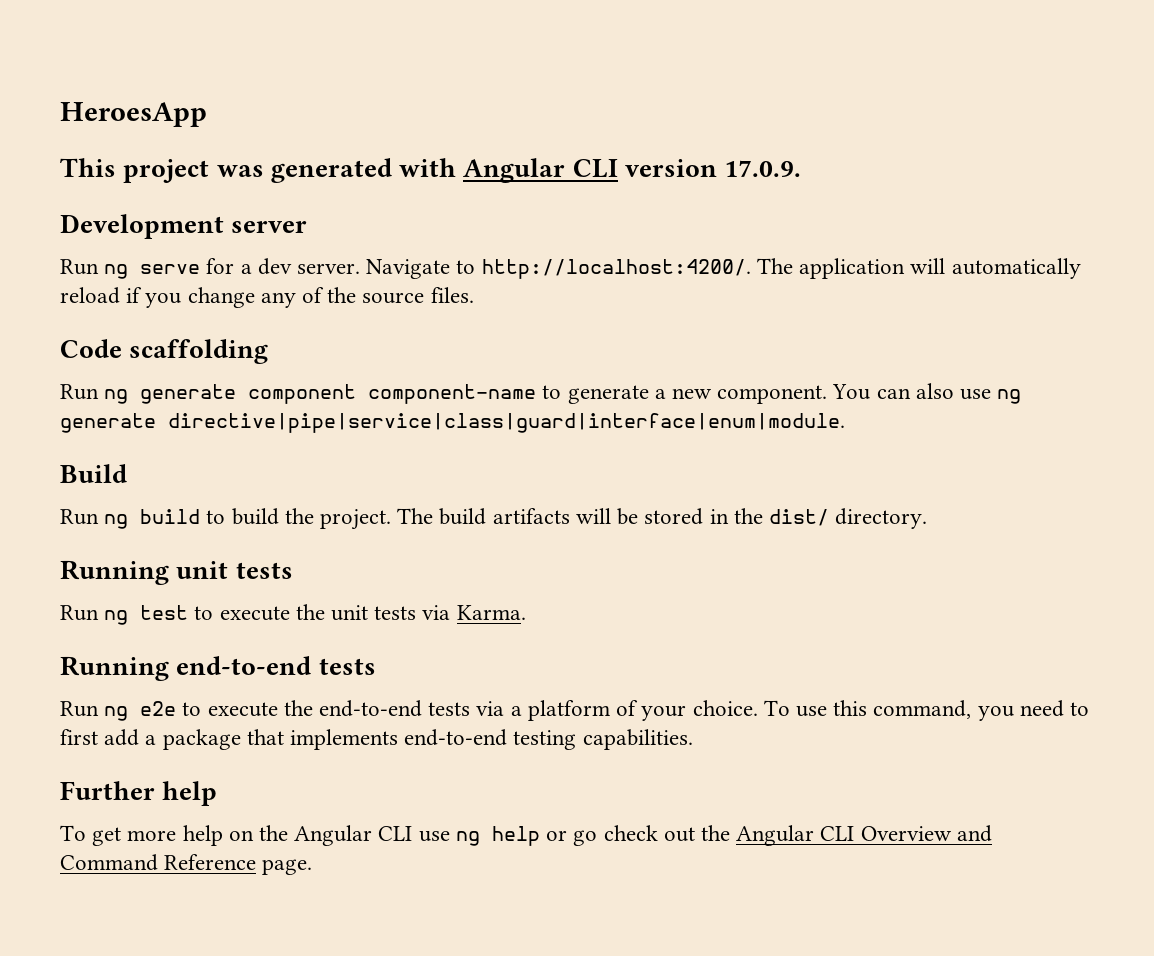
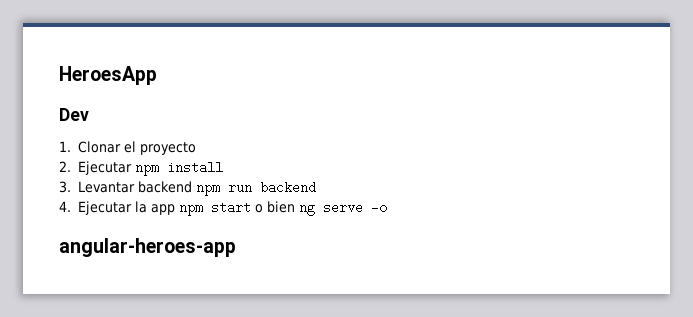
[60,158,802,183] [60,214,308,239] [60,258,1081,279] [60,287,474,308] [60,339,269,364] [60,383,1022,404] [60,413,845,433] [60,464,127,483] [60,508,928,530] [60,560,293,585] [60,604,526,625] [60,656,376,681] [60,700,1089,721] [60,729,693,750] [60,781,218,806] [60,825,992,846] [60,854,313,875] This project was generated with Angular CLI version 17.0.9. // Development server // Run ng serve for a dev server. Navigate to http://localhost:4200/. The application will automatically reload if you change any of the source files. // Code scaffolding // Run ng generate component component-name to generate a new component. You can also use ng generate directive|pipe|service|class|guard|interface|enum|module. // Build // Run ng build to build the project. The build artifacts will be stored in the dist/ directory. // Running unit tests // Run ng test to execute the unit tests via Karma. // Running end-to-end tests // Run ng e2e to execute the end-to-end tests via a platform of your choice. To use this command, you need to first add a package that implements end-to-end testing capabilities. // Further help // To get more help on the Angular CLI use ng help or go check out the Angular CLI Overview and Command Reference page. -> [59,108,89,121] [59,141,196,155] [59,161,223,176] [59,181,316,196] [59,201,387,216] [59,238,236,257] Dev // 1. Clonar el proyecto // 2. Ejecutar npm install // 3. Levantar backend npm run backend // 4. Ejecutar la app npm start o bien ng serve -o // angular-heroes-app

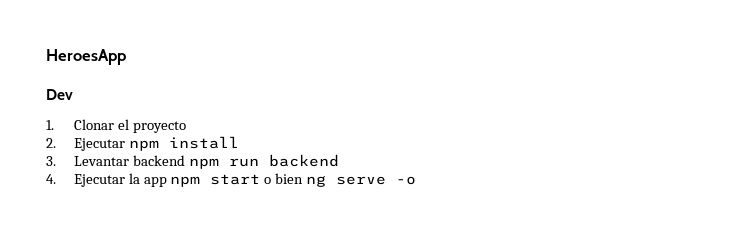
[59,238,236,257] // angular-heroes-app -> (417, 180) none

